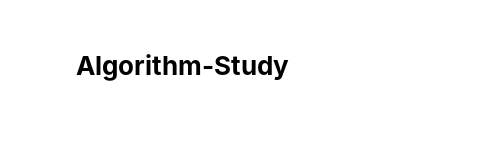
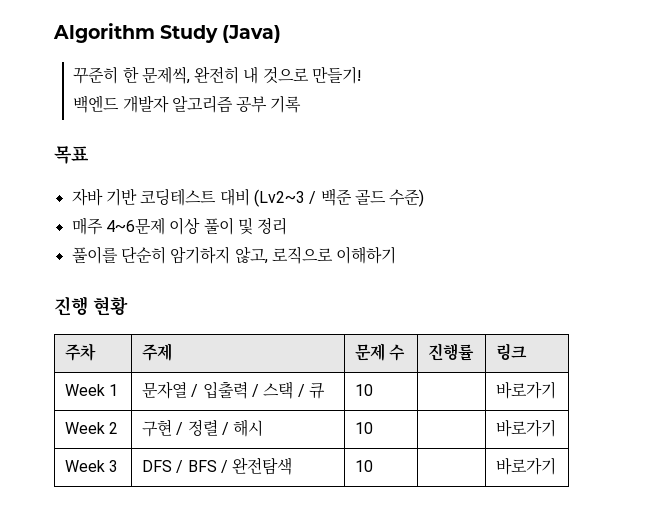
[76,54,289,81] Algorithm-Study -> [53,23,282,43] [73,66,362,84] [73,95,302,113] [54,146,89,164] [71,188,425,207] [71,217,288,235] [71,246,397,264] [54,296,128,316] [64,343,96,361] [141,343,172,361] [354,343,406,361] [427,343,474,361] [495,343,527,360] [64,384,119,396] [141,381,325,399] [354,384,373,396] [495,381,556,399] [64,422,119,434] [141,419,264,437] [354,422,373,434] [495,419,556,437] [64,460,119,472] [141,457,293,475] [354,460,373,472] [495,457,556,475] Algorithm Study (Java) // 꾸준히 한 문제씩, 완전히 내 것으로 만들기! // 백엔드 개발자 알고리즘 공부 기록 // 목표 // 자바 기반 코딩테스트 대비 (Lv2~3 / 백준 골드 수준) // 매주 4~6문제 이상 풀이 및 정리 // 풀이를 단순히 암기하지 않고, 로직으로 이해하기 // 진행 현황 // 주차 | 주제 | 문제 수 | 진행률 | 링크 // Week 1 | 문자열 / 입출력 / 스택 / 큐 | 10 | | 바로가기 // Week 2 | 구현 / 정렬 / 해시 | 10 | | 바로가기 // Week 3 | DFS / BFS / 완전탐색 | 10 | | 바로가기

